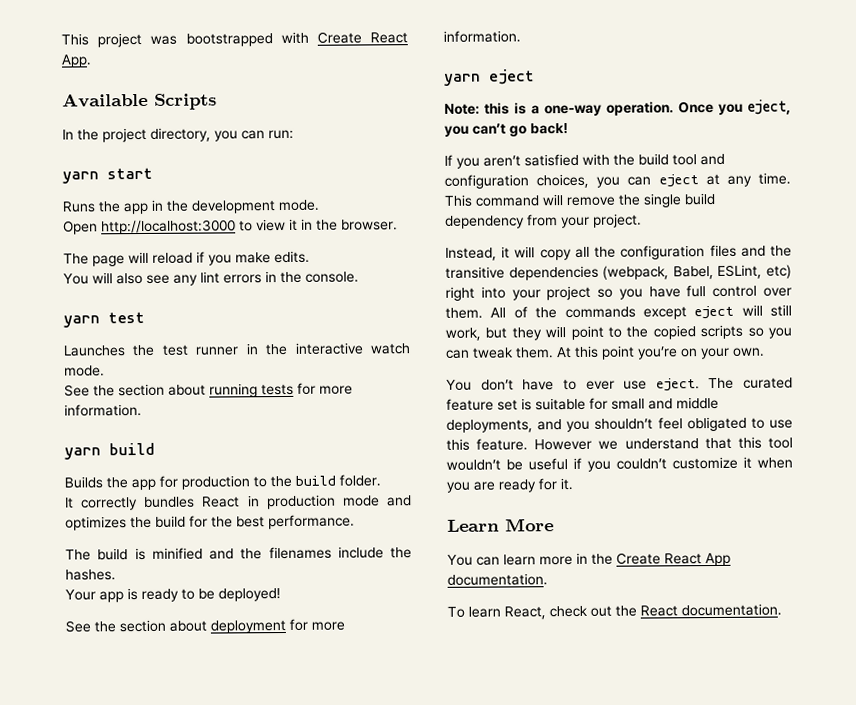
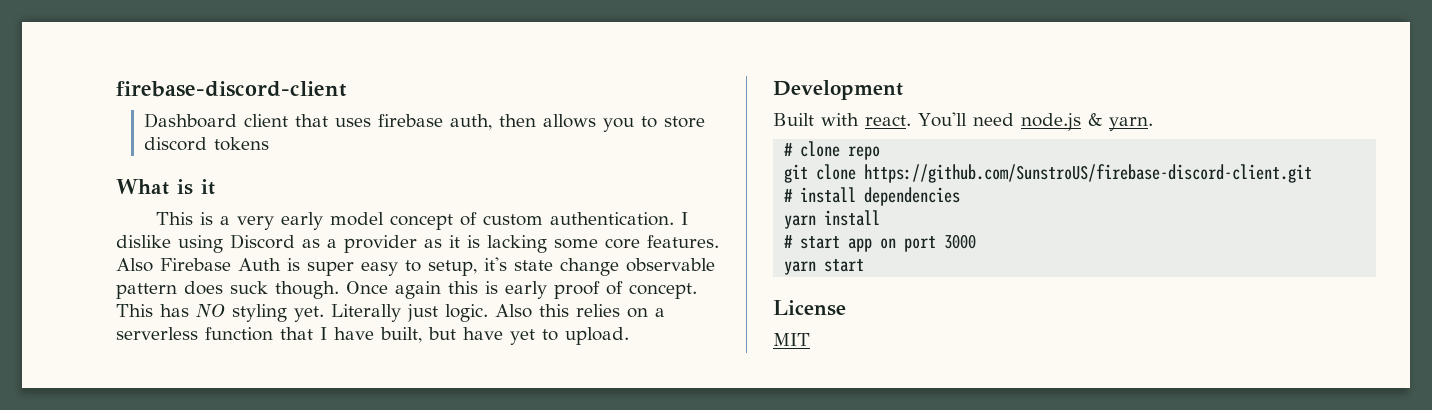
[61,31,408,48] [61,54,92,68] [62,92,217,110] [62,127,294,143] [62,167,153,184] [62,199,320,215] [63,218,398,235] [63,250,310,267] [63,271,359,286] [63,311,145,328] [63,342,411,357] [64,365,105,377] [64,382,353,398] [64,404,142,417] [64,442,155,460] [64,474,381,491] [65,494,412,511] [65,514,355,531] [65,546,412,561] [65,569,116,581] [65,588,281,603] [65,618,345,634] [443,30,521,43] [444,69,535,86] [444,99,791,117] [444,123,568,137] [444,153,725,169] [444,172,791,189] [444,192,715,208] [445,213,642,229] [445,244,792,261] [445,264,792,281] [445,285,792,301] [445,304,792,320] [445,324,792,341] [445,345,765,360] [446,377,793,392] [446,396,719,411] [446,416,793,433] [446,436,793,451] [446,456,793,472] [446,477,573,493] [447,518,554,532] [447,552,731,567] [447,573,548,586] [447,603,782,620] This project was bootstrapped with Create React App. // Available Scripts // In the project directory, you can run: // yarn start // Runs the app in the development mode. // Open http://localhost:3000 to view it in the browser. // The page will reload if you make edits. // You will also see any lint errors in the console. // yarn test // Launches the test runner in the interactive watch mode. // See the section about running tests for more information. // yarn build // Builds the app for production to the build folder. // It correctly bundles React in production mode and optimizes the build for the best performance. // The build is minified and the filenames include the hashes. // Your app is ready to be deployed! // See the section about deployment for more information. // yarn eject // Note: this is a one-way operation. Once you eject, you can’t go back! // If you aren’t satisfied with the build tool and configuration choices, you can eject at any time. This command will remove the single build dependency from your project. // Instead, it will copy all the configuration files and the transitive dependencies (webpack, Babel, ESLint, etc) right into your project so you have full control over them. All of the commands except eject will still work, but they will point to the copied scripts so you can tweak them. At this point you’re on your own. // You don’t have to ever use eject. The curated feature set is suitable for small and middle deployments, and you shouldn’t feel obligated to use this feature. However we understand that this tool wouldn’t be useful if you couldn’t customize it when you are ready for it. // Learn More // You can learn more in the Create React App documentation. // To learn React, check out the React documentation. -> [116,81,347,97] [144,113,706,132] [144,137,270,151] [116,179,215,195] [155,212,688,230] [116,234,719,253] [116,257,715,276] [116,281,697,299] [116,304,665,322] [116,327,629,345] [773,80,903,100] [773,112,1153,131] [784,141,881,160] [784,164,1313,183] [784,187,961,206] [784,210,881,229] [784,234,977,252] [784,259,865,275] [773,300,846,316] [773,333,810,346] firebase-discord-client // Dashboard client that uses firebase auth, then allows you to store discord tokens // What is it // This is a very early model concept of custom authentication. I dislike using Discord as a provider as it is lacking some core features. Also Firebase Auth is super easy to setup, it's state change observable pattern does suck though. Once again this is early proof of concept. This has NO styling yet. Literally just logic. Also this relies on a serverless function that I have built, but have yet to upload. // Development // Built with react. You'll need node.js & yarn. // # clone repo // git clone https://github.com/SunstroUS/firebase-discord-client.git // # install dependencies // yarn install // # start app on port 3000 // yarn start // License // MIT

